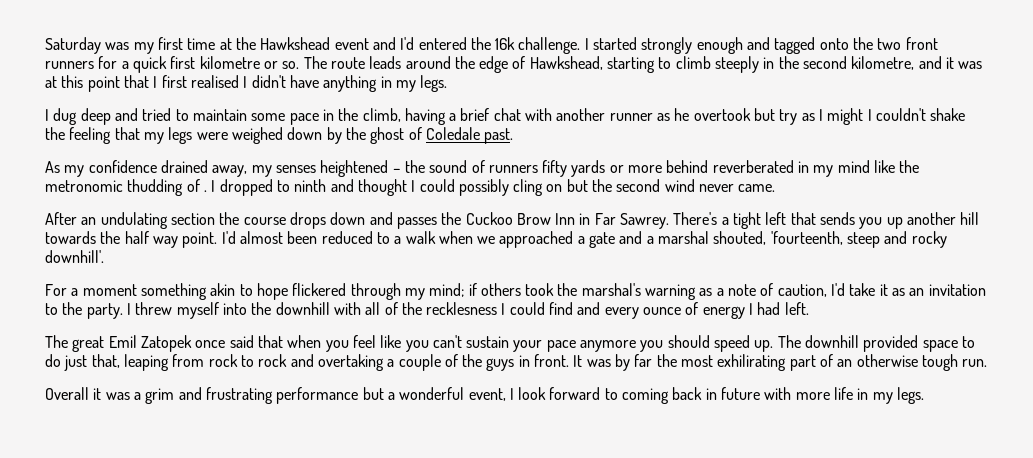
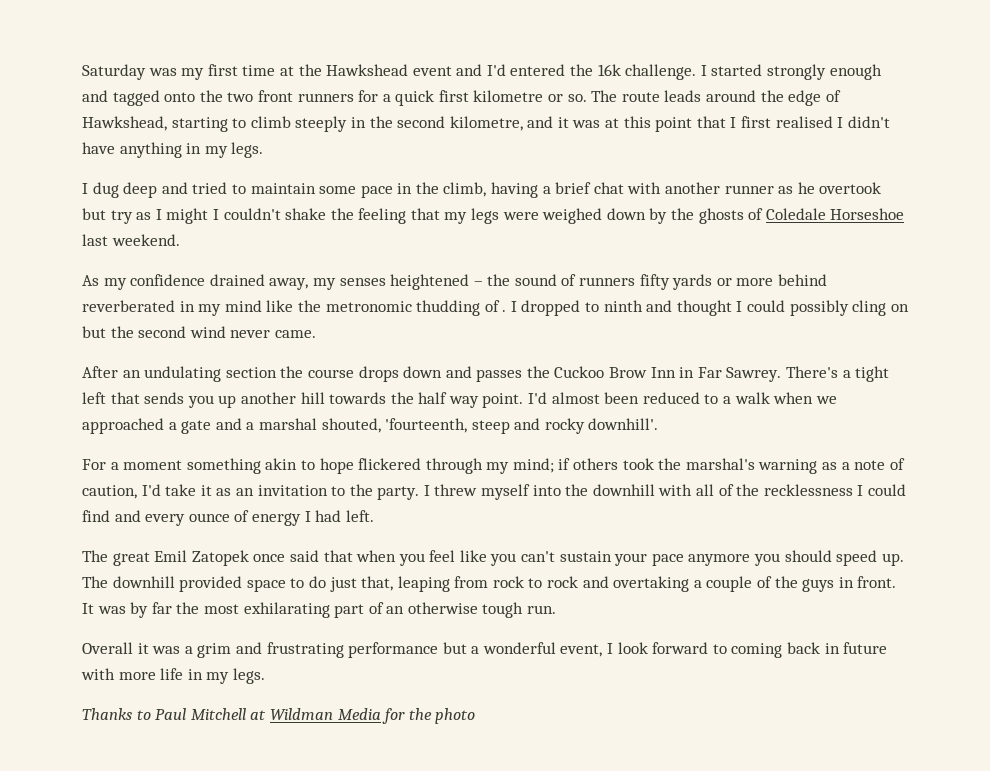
[370,127,405,144] ghost -> [698,208,744,224] ghosts
[484,128,514,144] past. -> [830,208,905,220] [82,234,180,246] Horseshoe last weekend.
[426,302,498,315] recklesness -> [763,484,853,496] recklessness
[717,354,787,371] exhilirating -> [243,602,330,618] exhilarating
(925, 395) none -> [82,708,476,724] // Thanks to Paul Mitchell at Wildman Media for the photo

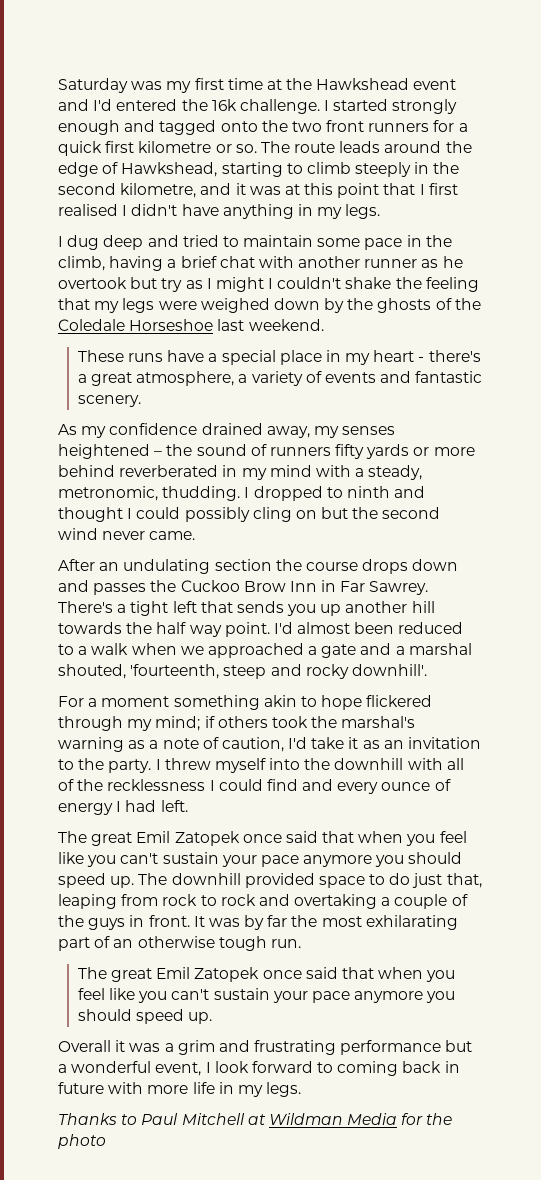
(764, 214) none -> [454,298,481,310] the
(180, 240) none -> [77,350,481,365] [77,371,483,386] [77,395,141,407] // These runs have a special place in my heart - there's a great atmosphere, a variety of events and fantastic scenery.
[266,300,507,316] like the metronomic thudding of . -> [315,465,423,480] [58,486,241,501] with a steady, metronomic, thudding.
(557, 609) none -> [77,967,456,982] [77,988,456,1003] [77,1009,213,1024] // The great Emil Zatopek once said that when you feel like you can't sustain your pace anymore you should speed up.

